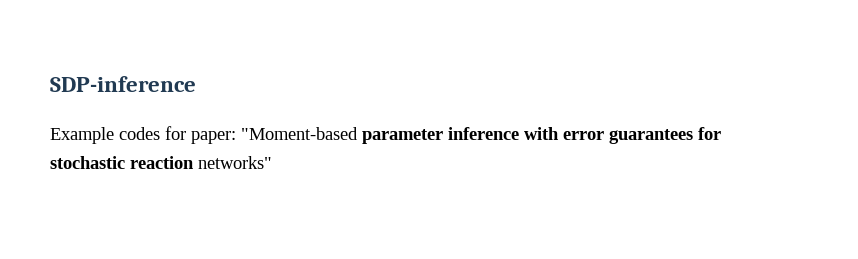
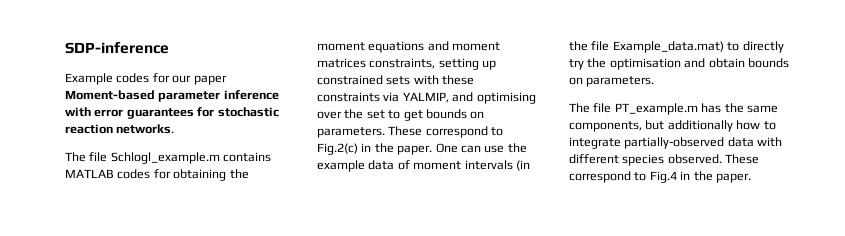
[191,127,358,144] paper: "Moment-based -> [172,75,227,85] [65,90,155,100] our paper Moment-based
[198,156,272,169] networks" -> [116,124,175,134] [65,152,272,164] [65,169,249,181] [317,41,501,53] [317,58,497,70] [317,75,475,85] [317,92,536,104] [317,109,485,121] [317,126,504,138] [317,143,527,155] [317,160,530,172] [569,41,784,53] [569,58,789,70] [569,76,655,87] [569,103,778,115] [569,120,776,132] [569,137,783,149] [569,154,760,166] [569,171,751,183] networks. // The file Schlogl_example.m contains MATLAB codes for obtaining the moment equations and moment matrices constraints, setting up constrained sets with these constraints via YALMIP, and optimising over the set to get bounds on parameters. These correspond to Fig.2(c) in the paper. One can use the example data of moment intervals (in the file Example_data.mat) to directly try the optimisation and obtain bounds on parameters. // The file PT_example.m has the same components, but additionally how to integrate partially-observed data with different species observed. These correspond to Fig.4 in the paper.

